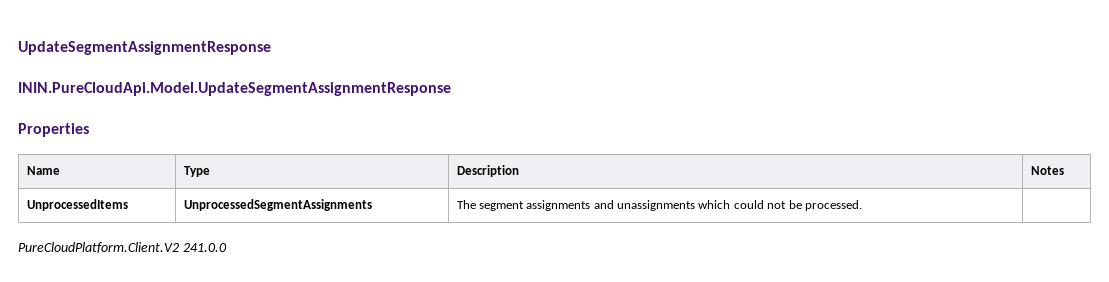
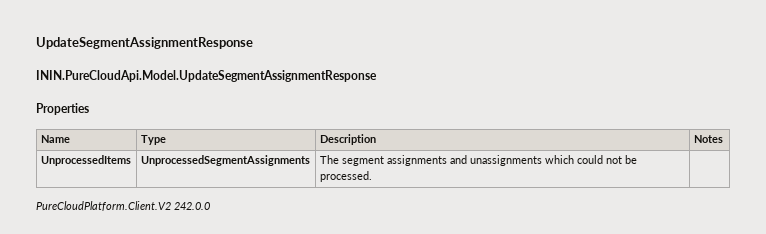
[182,243,227,252] 241.0.0 -> [174,202,210,210] 242.0.0

